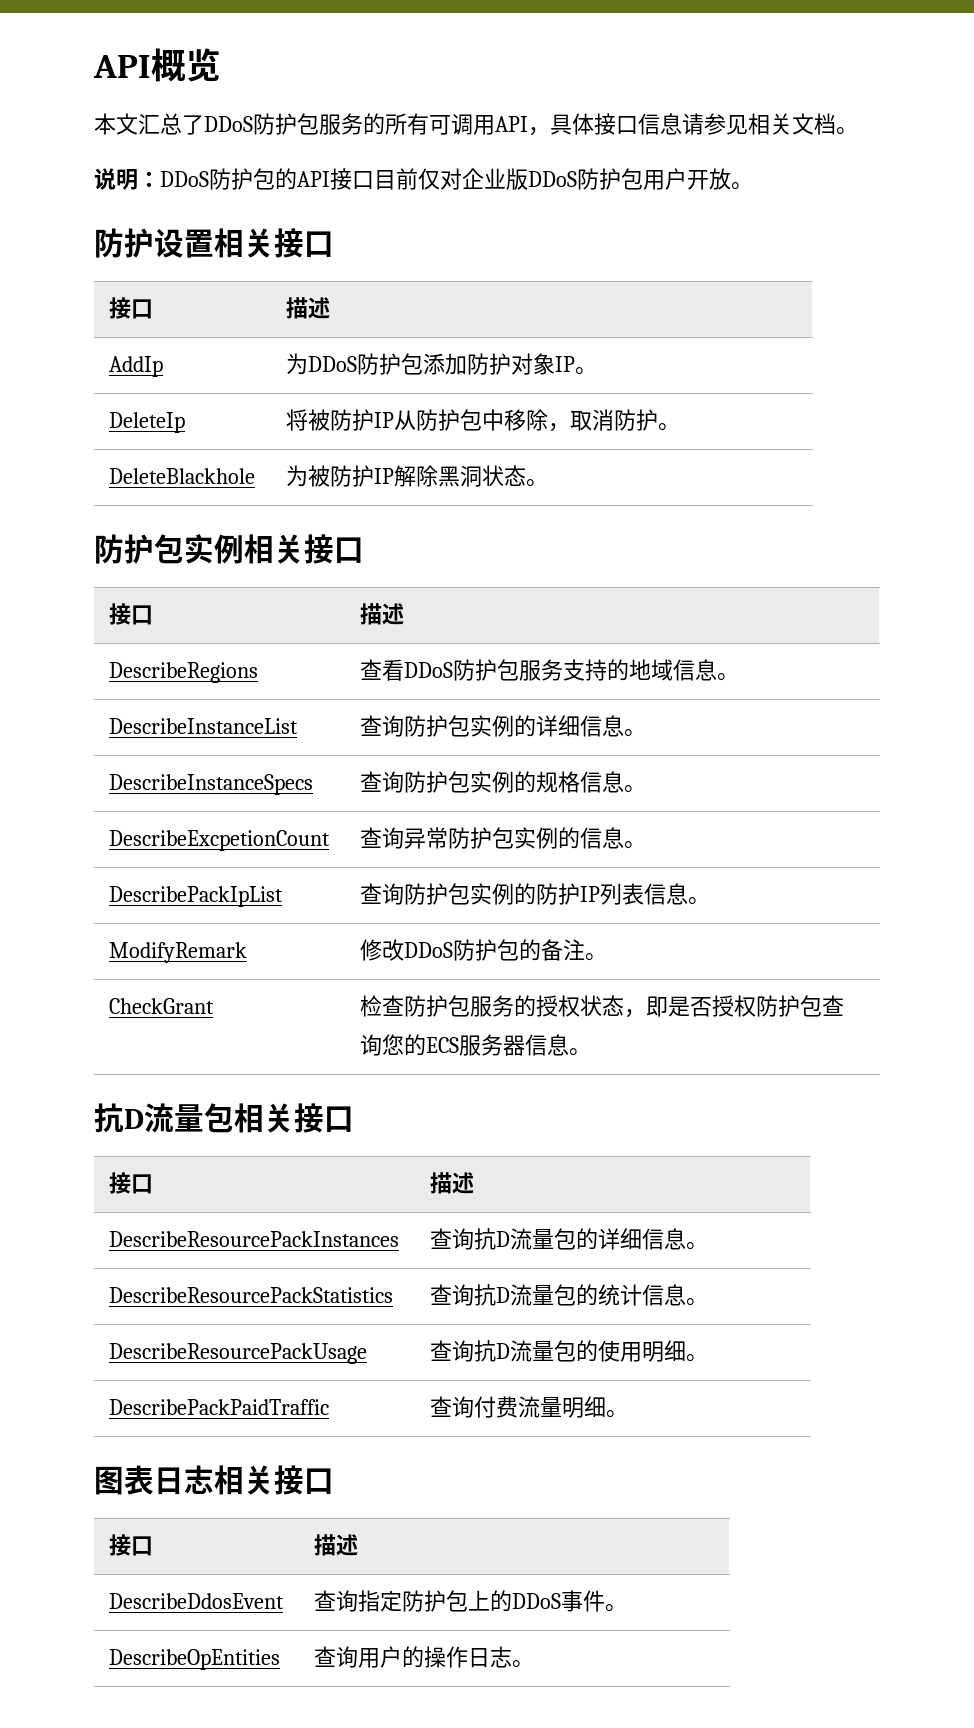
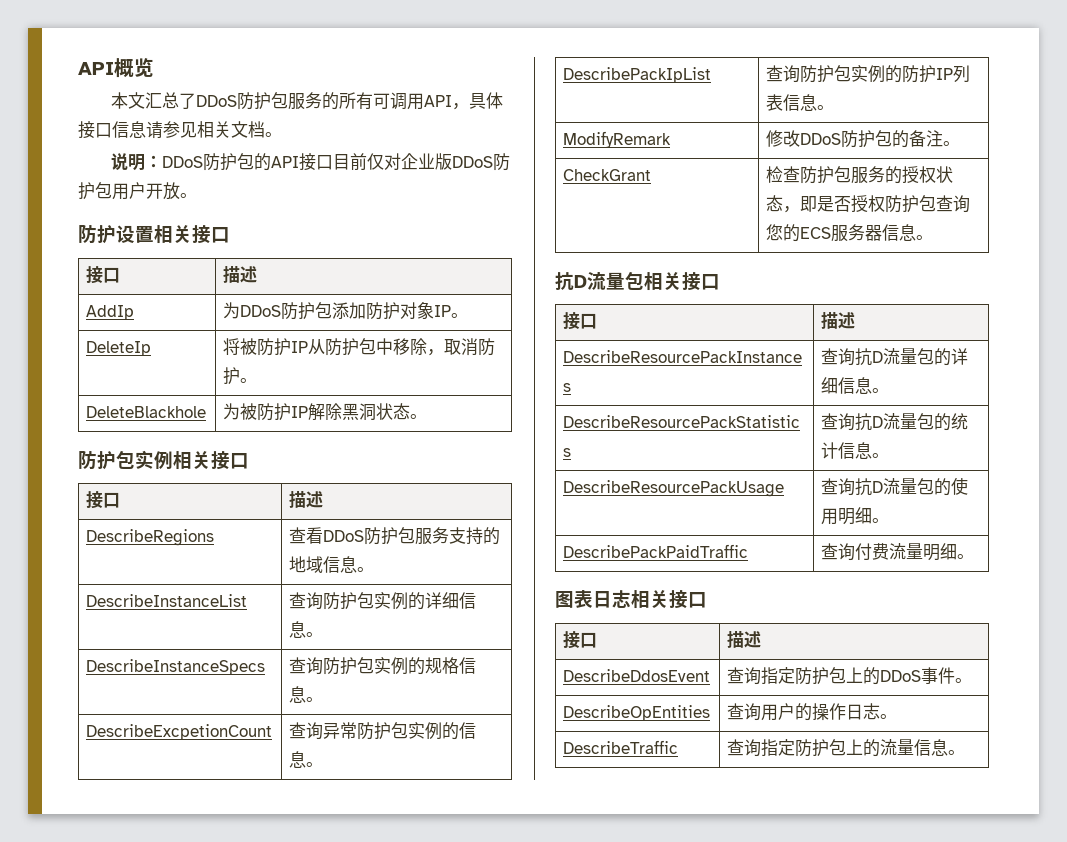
(535, 1664) none -> [563,740,679,754] [727,739,966,757] // DescribeTraffic | 查询指定防护包上的流量信息。

